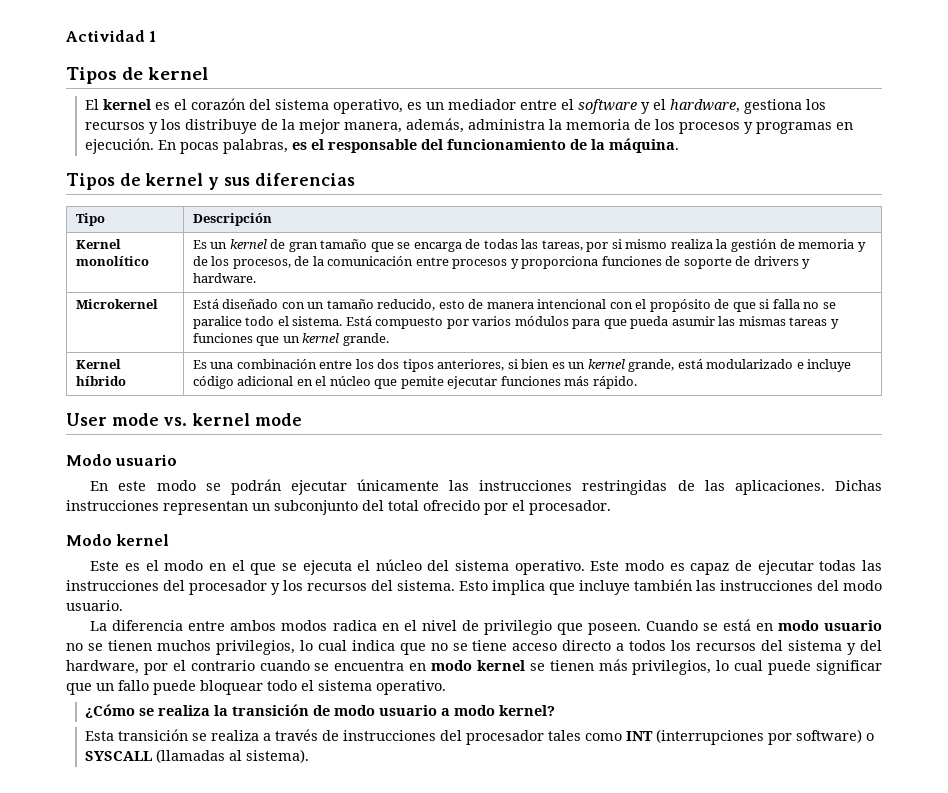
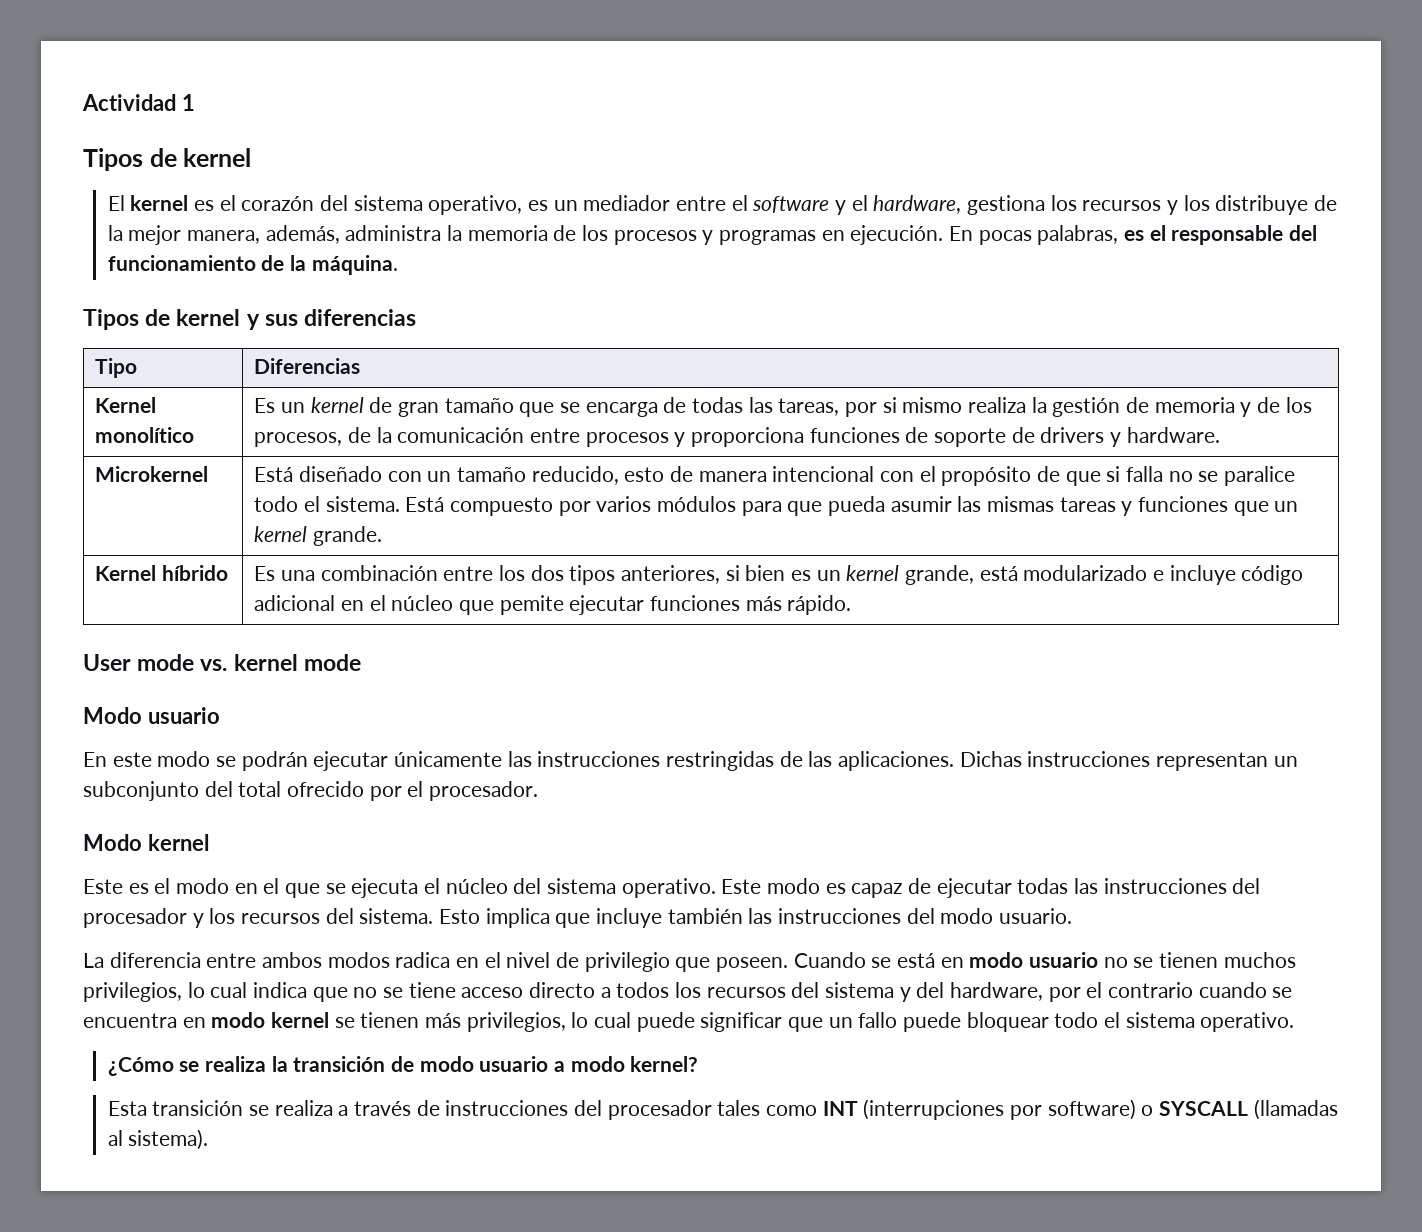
[192,213,272,226] Descripción -> [254,358,361,374] Diferencias

